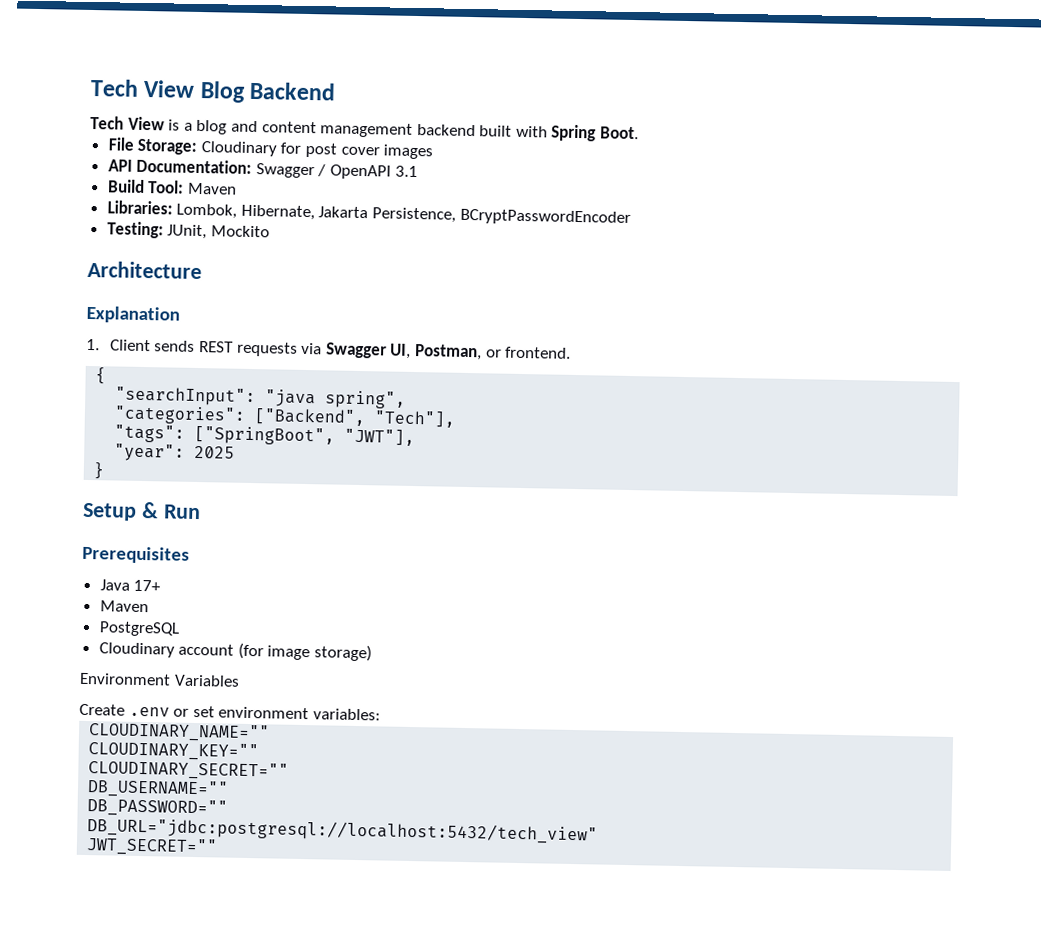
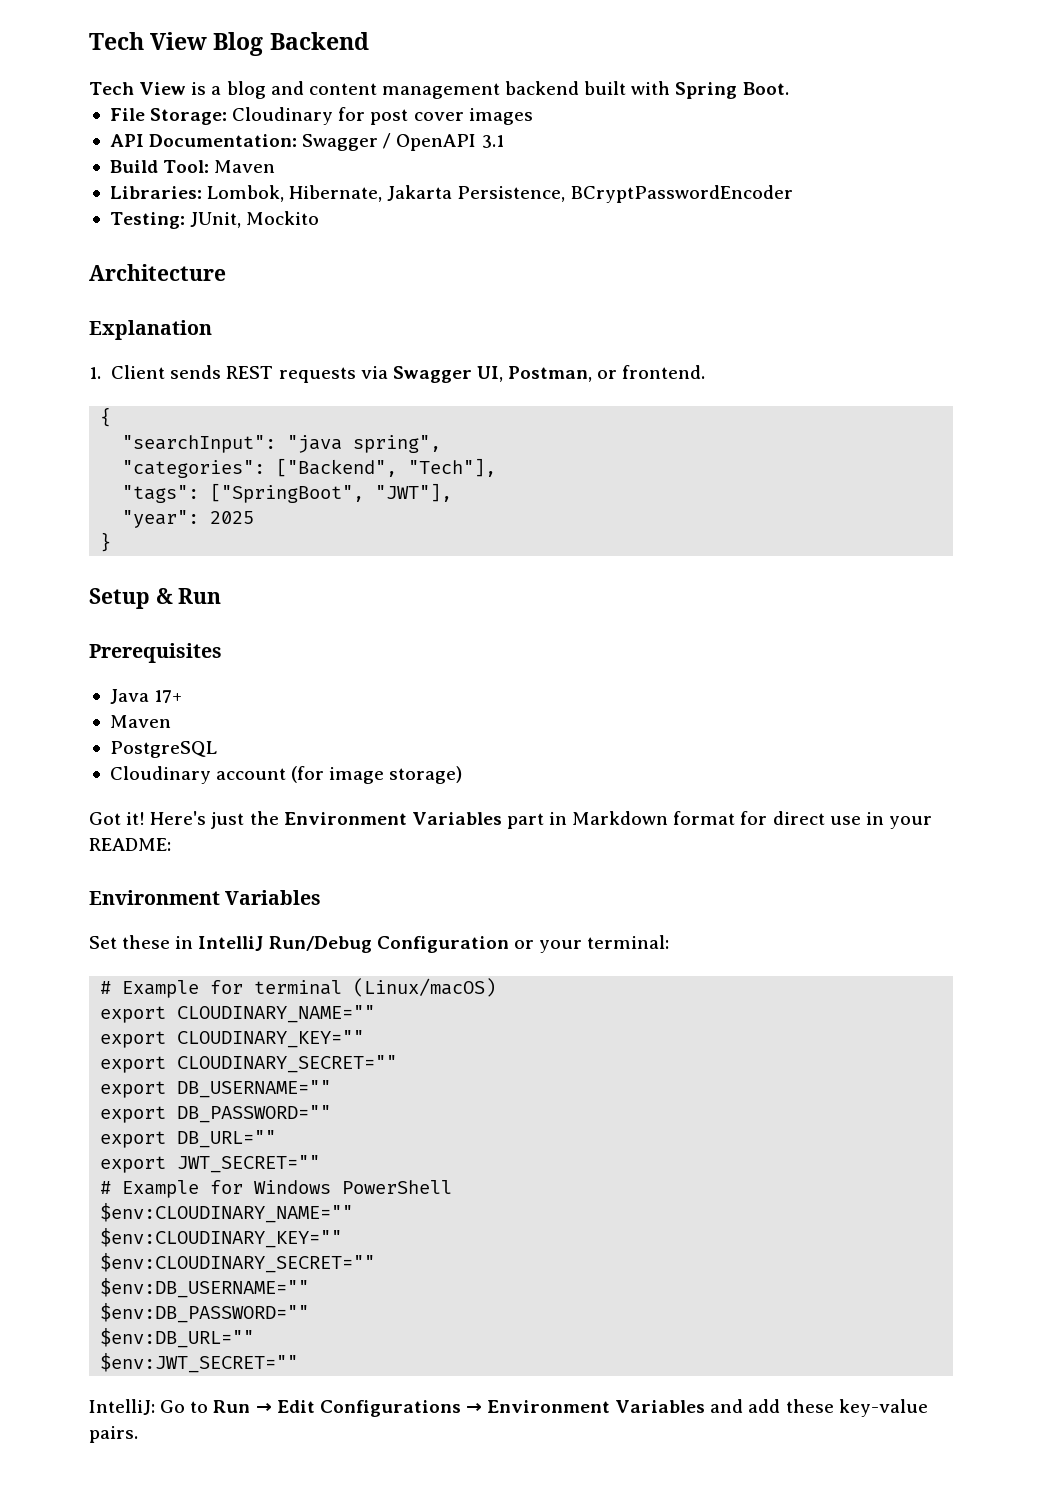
[79,672,240,687] [79,703,381,721] Environment Variables // Create .env or set environment variables: // -> [89,811,932,829] [89,838,171,851] [89,890,322,905] [89,935,670,953] [100,978,497,998] [100,1006,167,1023] Got it! Here's just the Environment Variables part in Markdown format for direct use in your README: // Environment Variables // Set these in IntelliJ Run/Debug Configuration or your terminal: // # Example for terminal (Linux/macOS) // export
(271, 732) none -> [100,1031,167,1048] export
(260, 751) none -> [100,1056,167,1073] export
(290, 770) none -> [100,1081,167,1098] export
(230, 789) none -> [100,1106,167,1123] export
[87,817,599,845] [86,837,219,857] DB_URL="jdbc:postgresql://localhost:5432/tech_view" // JWT_SECRET="" -> [100,1130,277,1148] [100,1155,321,1173] [100,1180,453,1198] [100,1203,354,1223] [100,1228,343,1248] [100,1253,376,1273] [100,1278,310,1298] [100,1303,310,1323] [100,1328,255,1348] [100,1353,299,1373] [89,1399,928,1417] [89,1426,138,1443] export DB_URL="" // export JWT_SECRET="" // # Example for Windows PowerShell // $env:CLOUDINARY_NAME="" // $env:CLOUDINARY_KEY="" // $env:CLOUDINARY_SECRET="" // $env:DB_USERNAME="" // $env:DB_PASSWORD="" // $env:DB_URL="" // $env:JWT_SECRET="" // IntelliJ: Go to Run → Edit Configurations → Environment Variables and add these key-value pairs.

